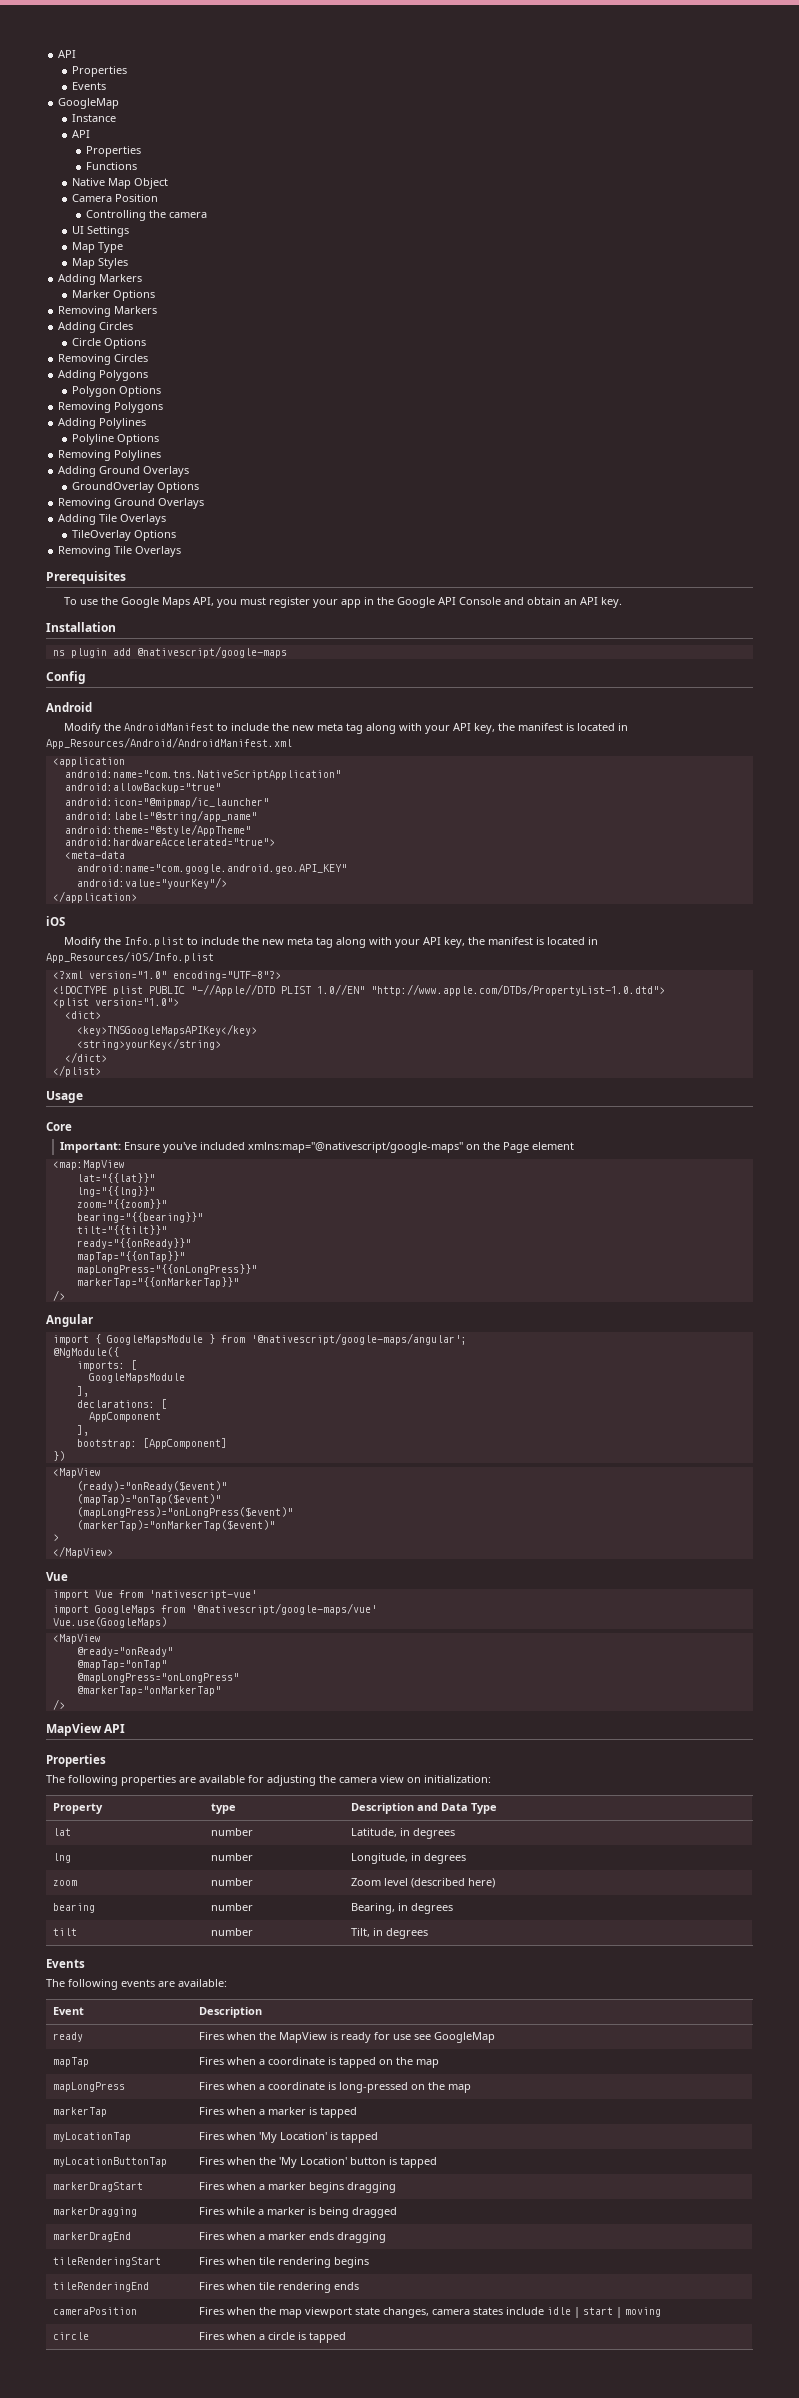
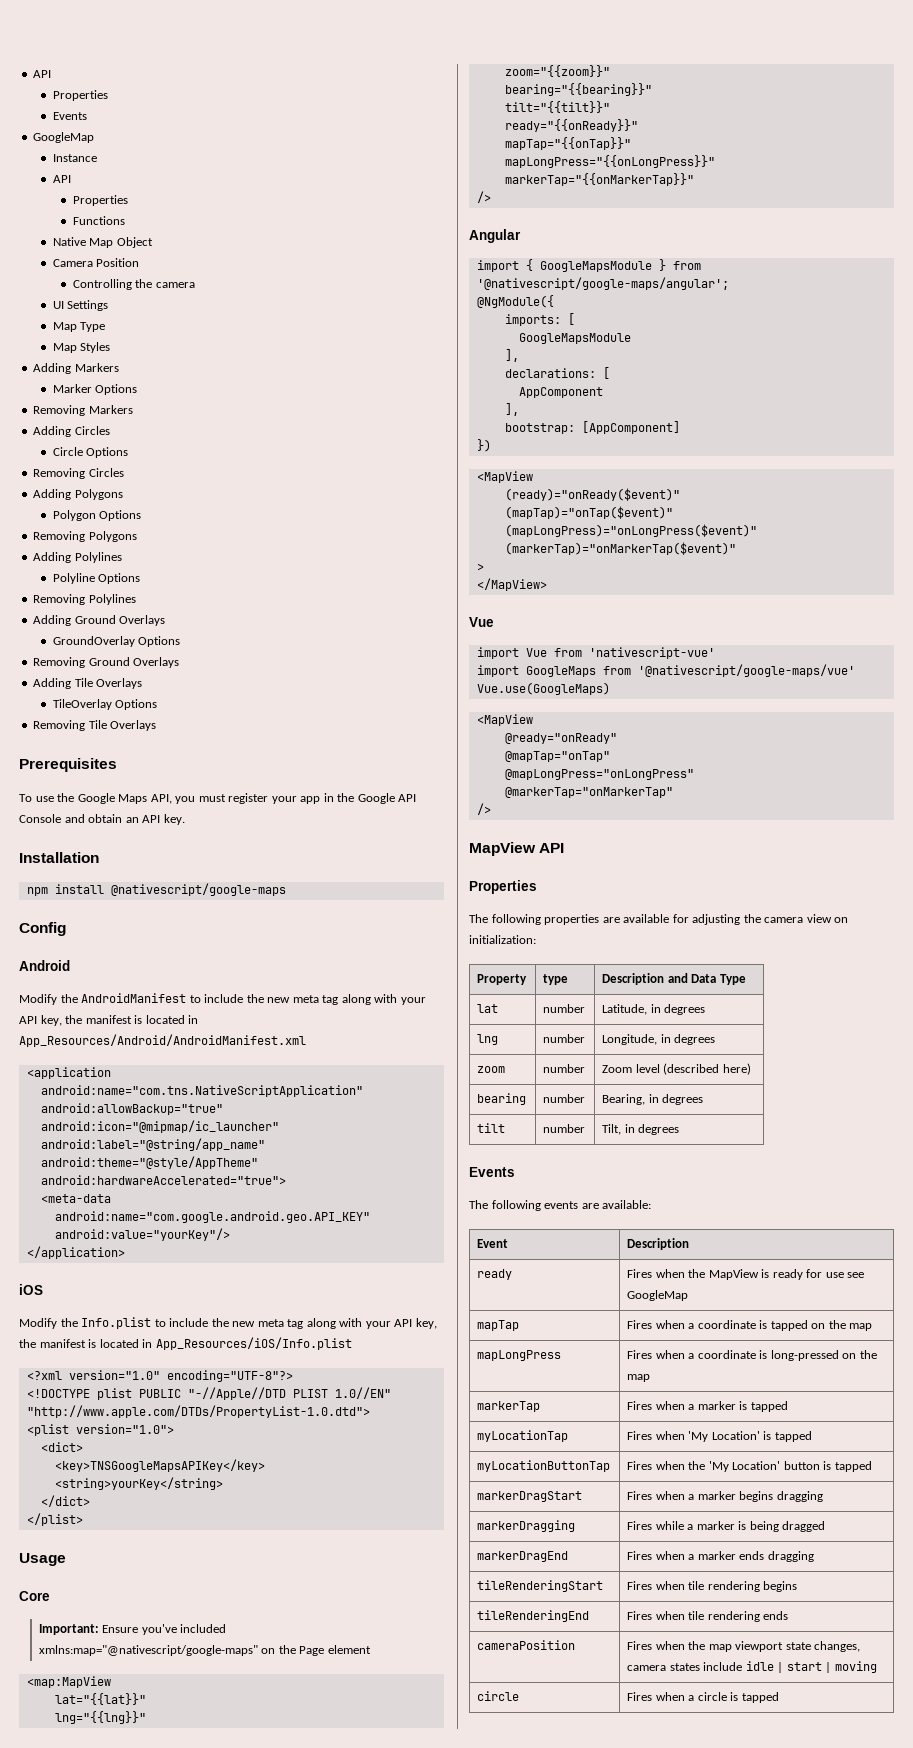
[52,648,131,658] ns plugin add -> [26,884,104,896] npm install

